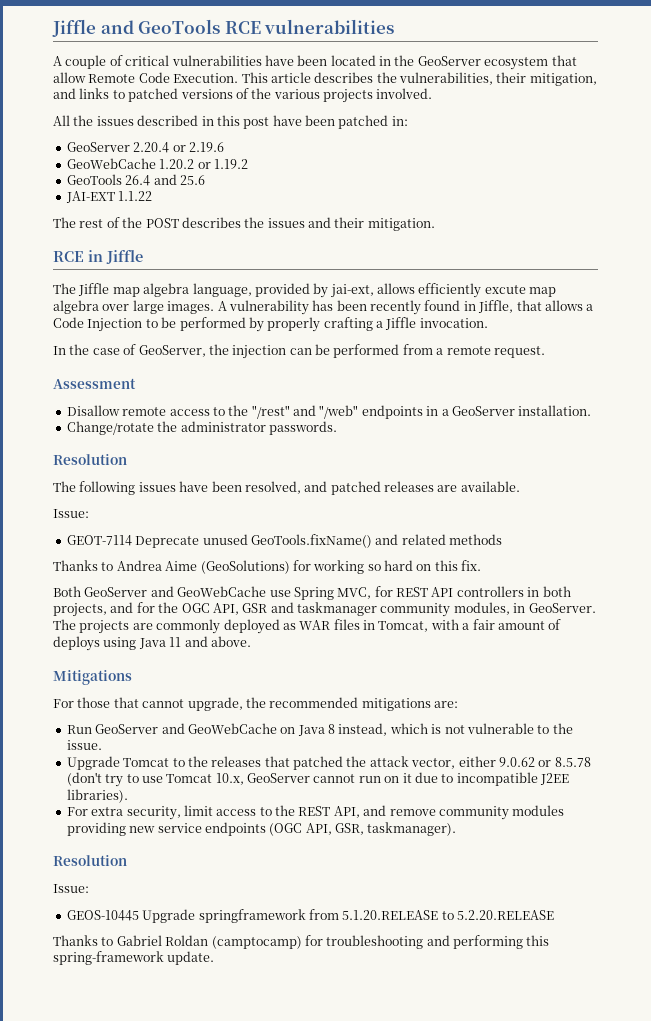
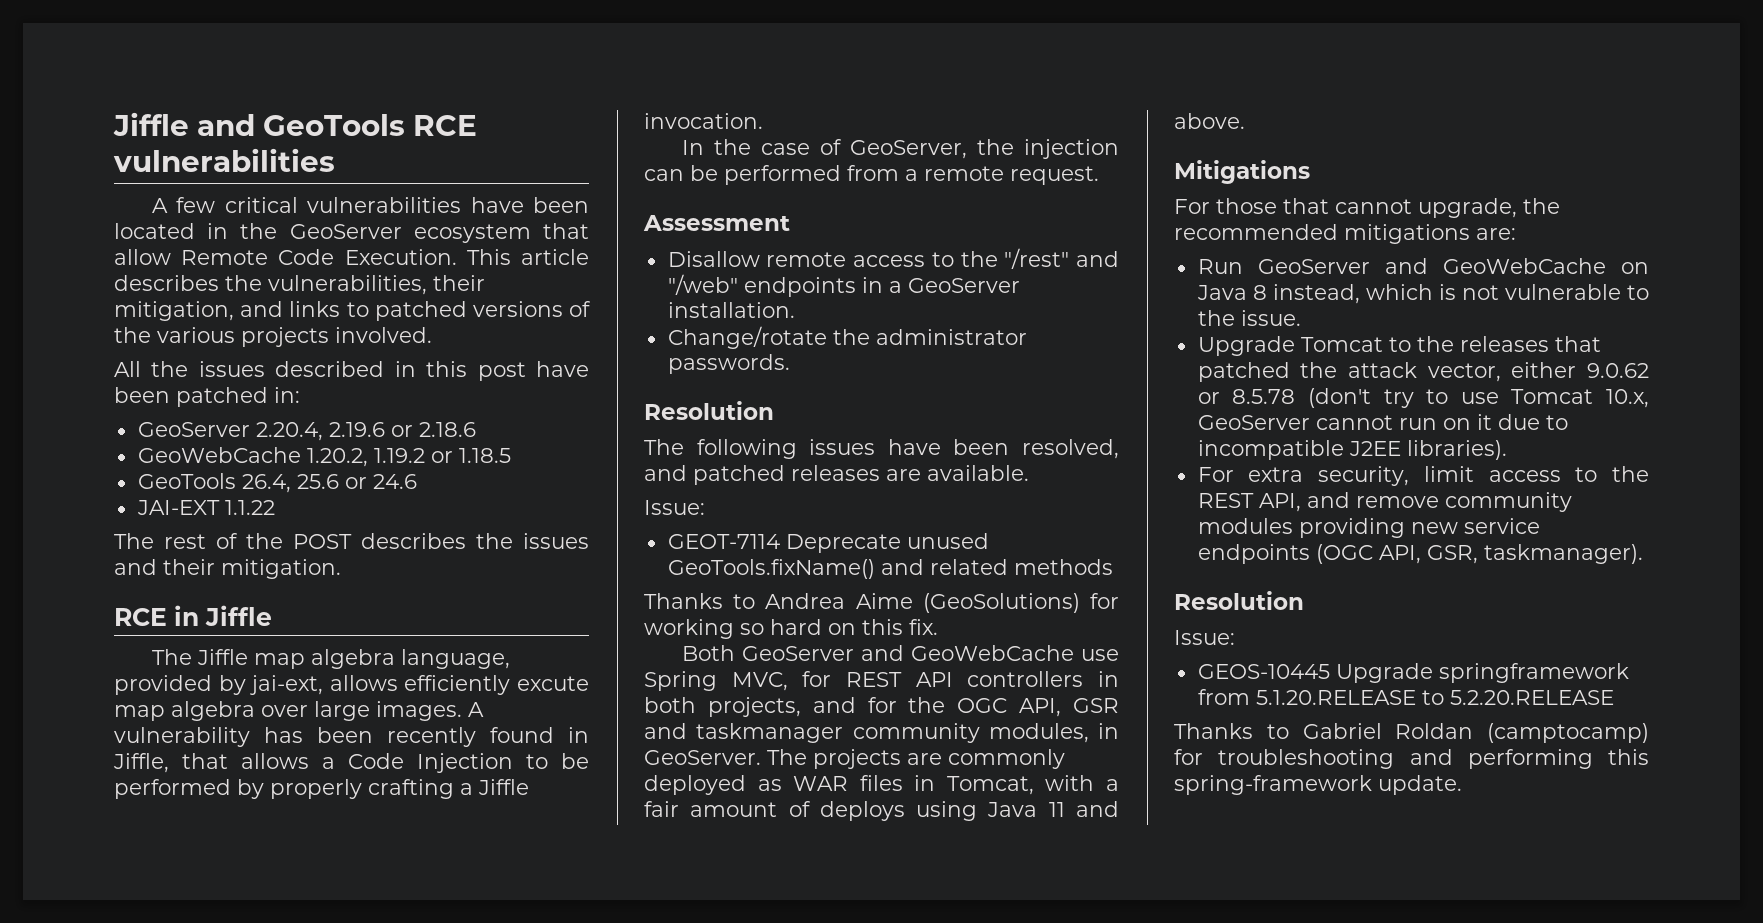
[65,55,123,69] couple of -> [176,197,216,213] few
[133,142,224,153] [66,158,248,169] [66,174,177,186] 2.20.4 or 2.19.6 // GeoWebCache 1.20.2 or 1.19.2 // GeoTools 26.4 and -> [255,422,476,441] [137,447,511,467] [137,473,291,493] 2.20.4, 2.19.6 or 2.18.6 // GeoWebCache 1.20.2, 1.19.2 or 1.18.5 // GeoTools 26.4,
(205, 180) none -> [344,474,417,489] or 24.6

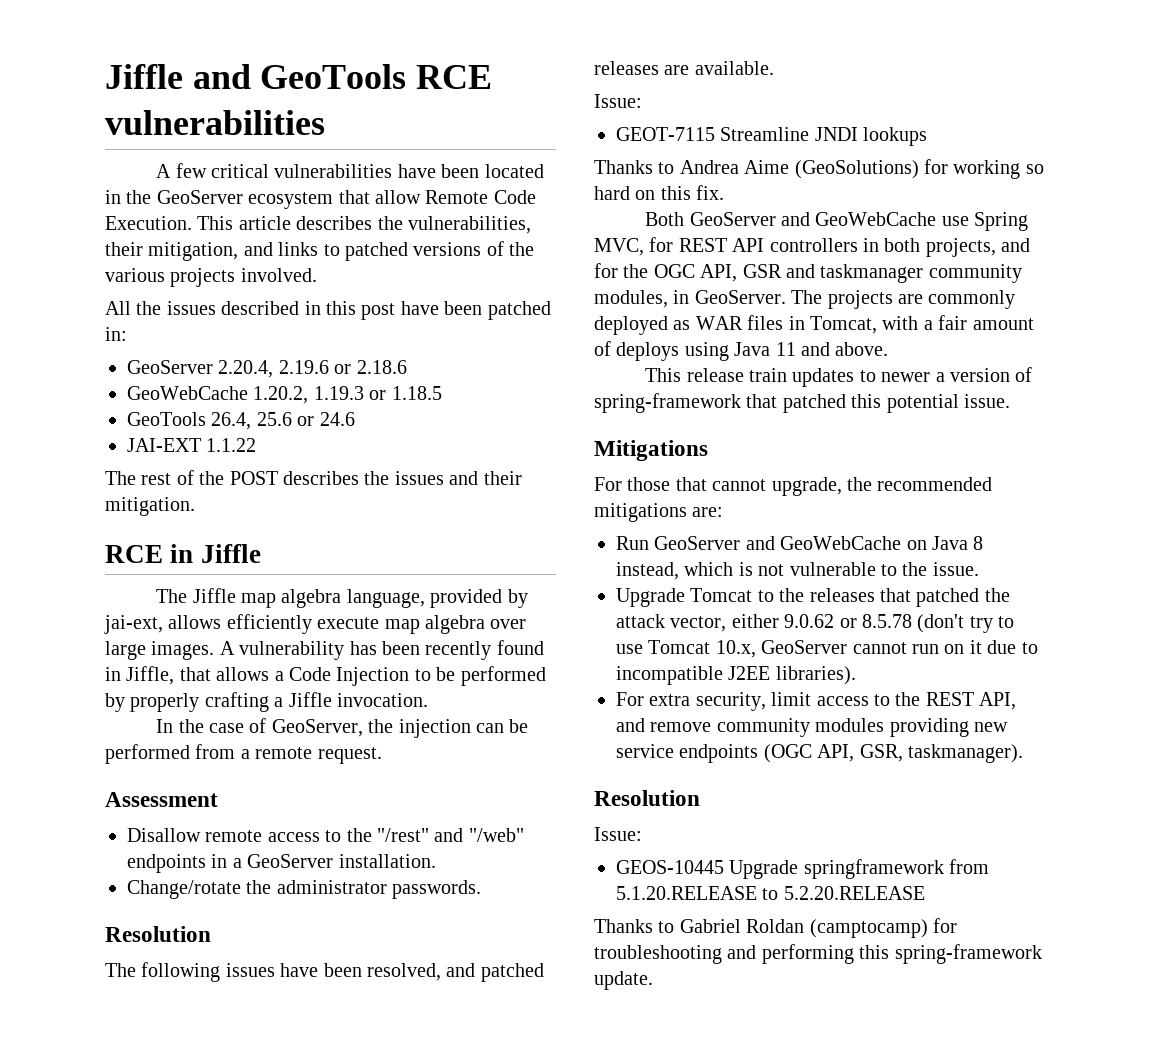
[373,448,425,463] 1.19.2 -> [313,386,364,400] 1.19.3
[517,676,589,691] excute -> [317,617,380,629] execute
[667,533,989,553] [667,559,1113,579] GEOT-7114 Deprecate unused GeoTools.fixName() and related methods -> [616,127,928,146] GEOT-7115 Streamline JNDI lookups
(1245, 121) none -> [645,367,1033,387] [594,393,1010,413] // This release train updates to newer a version of spring-framework that patched this potential issue.

